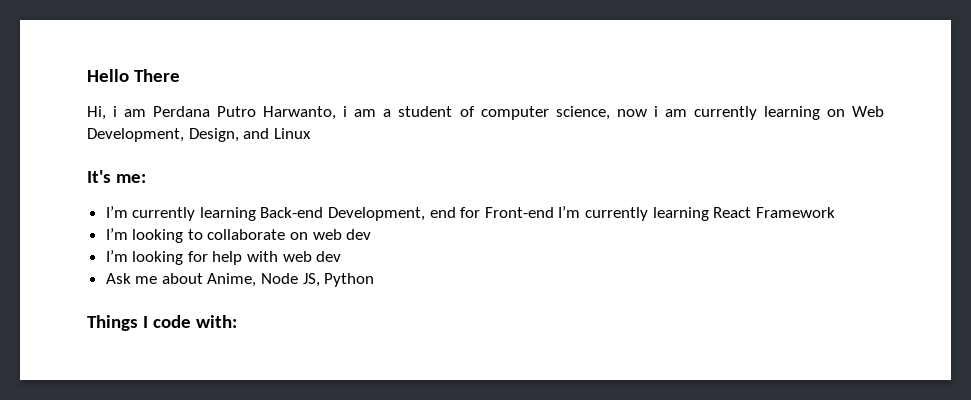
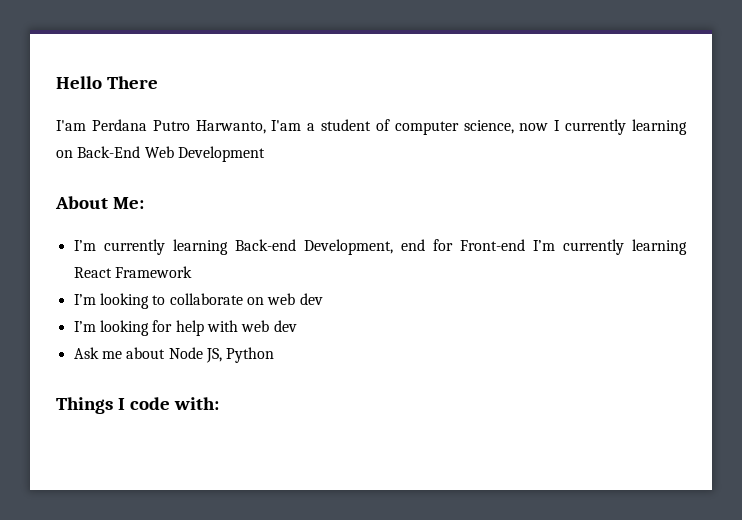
[87,106,147,120] Hi, i am -> [56,120,86,131] I'am
[343,106,377,117] i am -> [271,120,302,131] I'am
[653,106,687,117] i am -> [554,120,561,131] I
[852,106,884,117] [87,128,311,142] [87,170,146,183] Web Development, Design, and Linux // It's me: -> [77,146,265,162] [55,196,144,209] Back-End Web Development // About Me:
[207,273,257,287] Anime, -> (166, 353) none

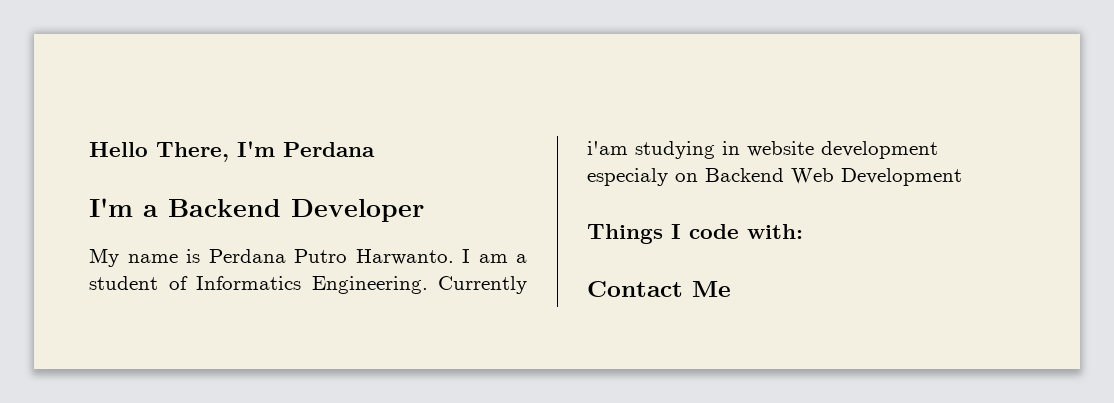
[106,76,158,89] [56,119,687,135] [56,146,265,162] [55,196,144,209] [73,239,687,255] [73,266,192,278] [73,293,323,309] [73,320,297,336] [73,347,275,363] There // I'am Perdana Putro Harwanto, I'am a student of computer science, now I currently learning on Back-End Web Development // About Me: // I’m currently learning Back-end Development, end for Front-end I’m currently learning React Framework // I’m looking to collaborate on web dev // I’m looking for help with web dev // Ask me about Node JS, Python -> [156,141,375,162] [89,198,424,222] [89,248,527,267] [89,276,527,294] [587,141,938,159] [587,168,962,186] There, I'm Perdana // I'm a Backend Developer // My name is Perdana Putro Harwanto. I am a student of Informatics Engineering. Currently i'am studying in website development especialy on Backend Web Development
(219, 403) none -> [587,281,731,297] // Contact Me

